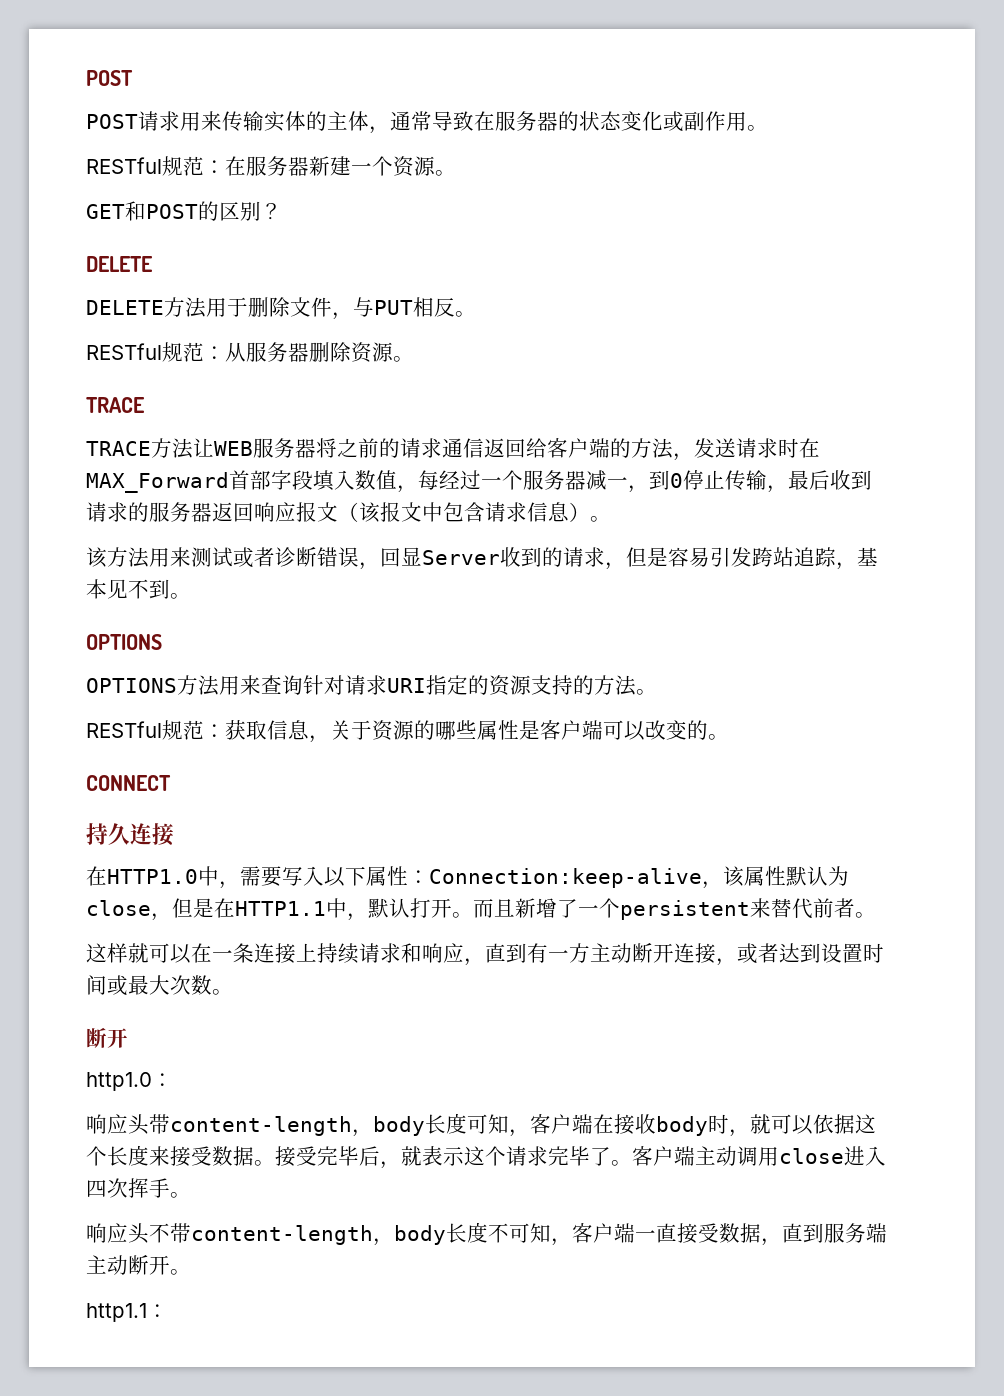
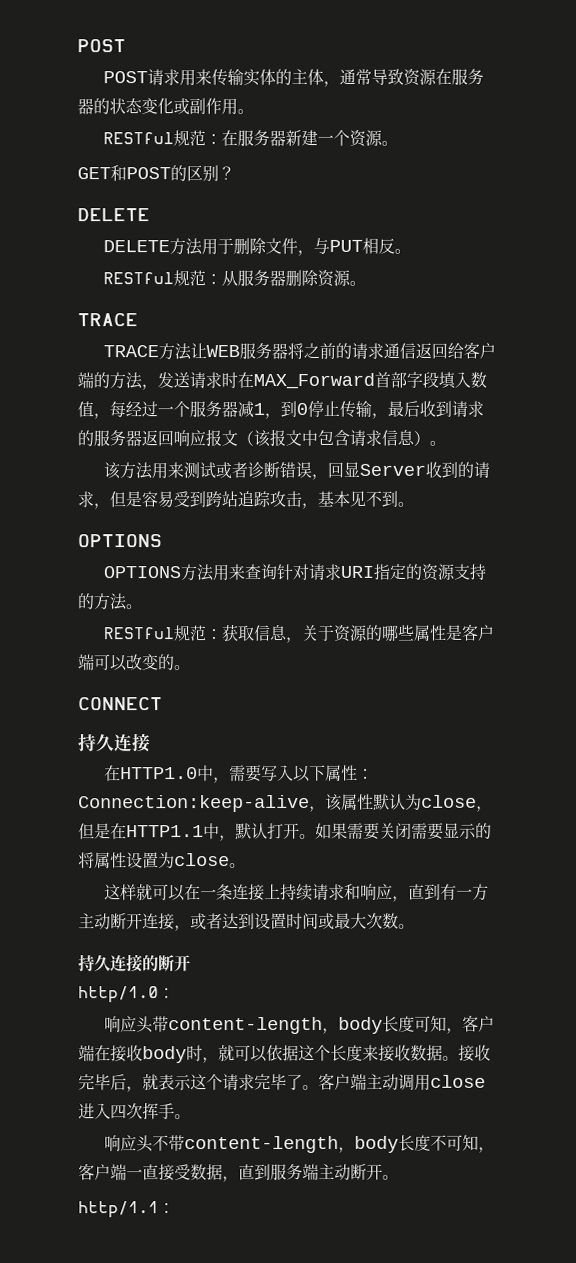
(474, 121) none -> [402,68,437,86] 资源
[607,477,628,488] 一 -> [253,403,265,416] 1
[710,547,752,567] 引发 -> [173,491,206,508] 受到
(836, 557) none -> [269,490,302,508] 攻击
[473,898,855,920] 而且新增了一个persistent来替代前者 -> [315,822,492,840] [78,852,230,869] 如果需要关闭需要显示的将属性设置为close
(233, 992) none -> [78,954,159,973] 持久连接的
[86,1072,152,1091] http1.0 -> [78,986,159,1004] http/1.0
[191,1146,212,1166] 受 -> [394,1044,411,1061] 收
[296,1146,317,1166] 受 -> [474,1044,491,1061] 收
[86,1303,147,1322] http1.1 -> [78,1201,159,1219] http/1.1

